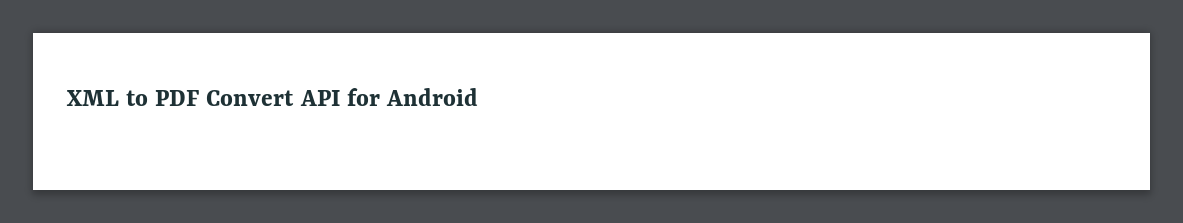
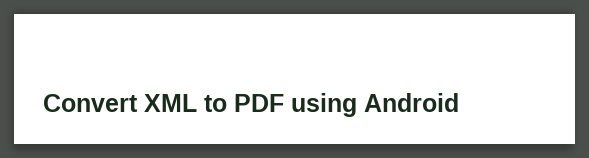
(66, 98) none -> [43,94,138,112] Convert
[206,88,380,106] Convert API for -> [291,93,357,117] using

